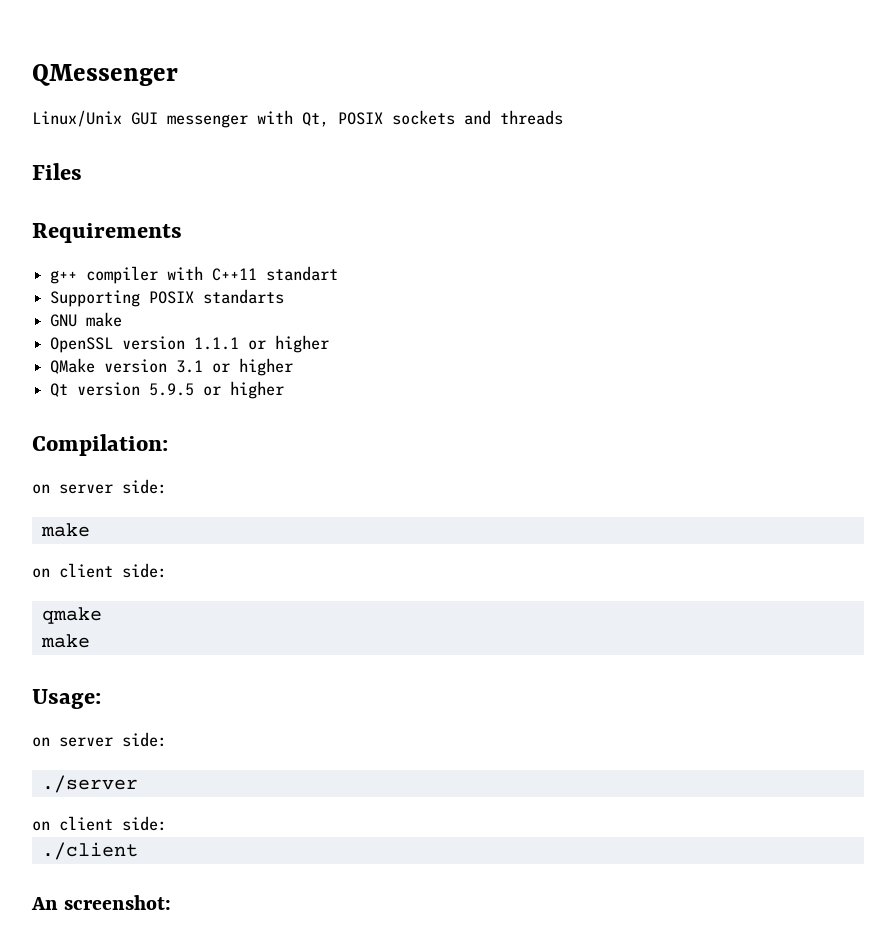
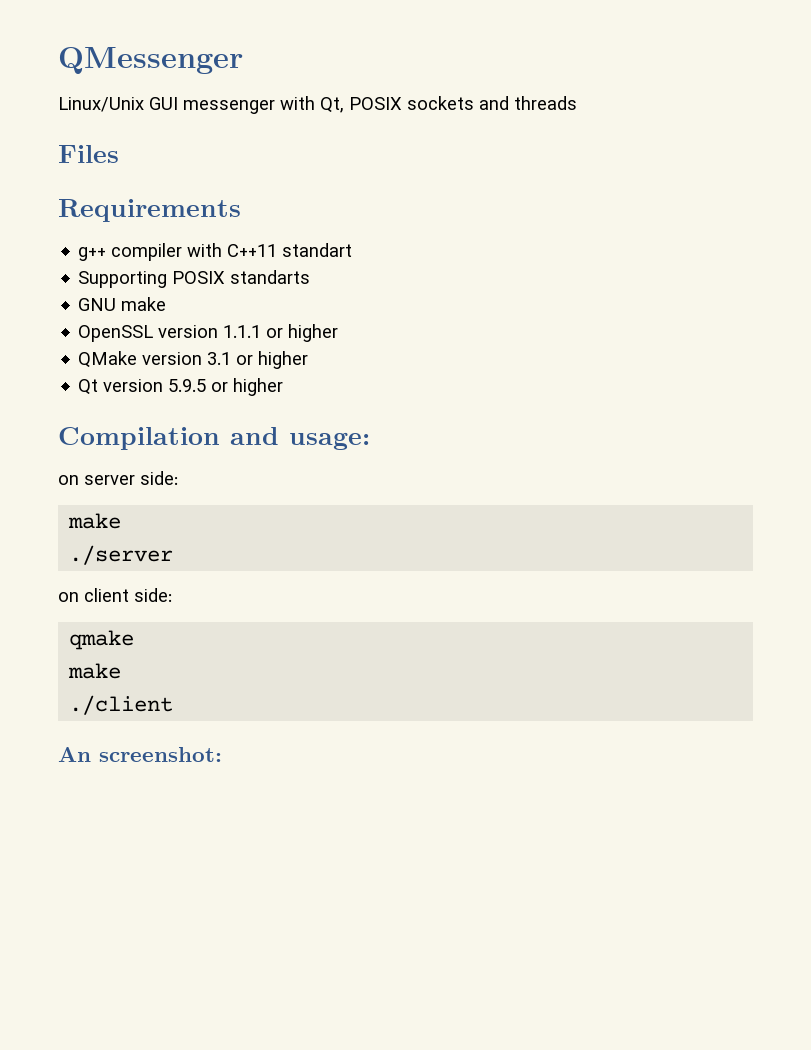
[32,434,168,456] Compilation: -> [58,427,370,450] Compilation and usage:
(90, 530) none -> [69,545,174,565] // ./server
[32,689,101,709] [32,732,167,747] [41,775,138,793] [32,816,167,831] // Usage: // on server side: // ./server // on client side: -> (122, 671) none

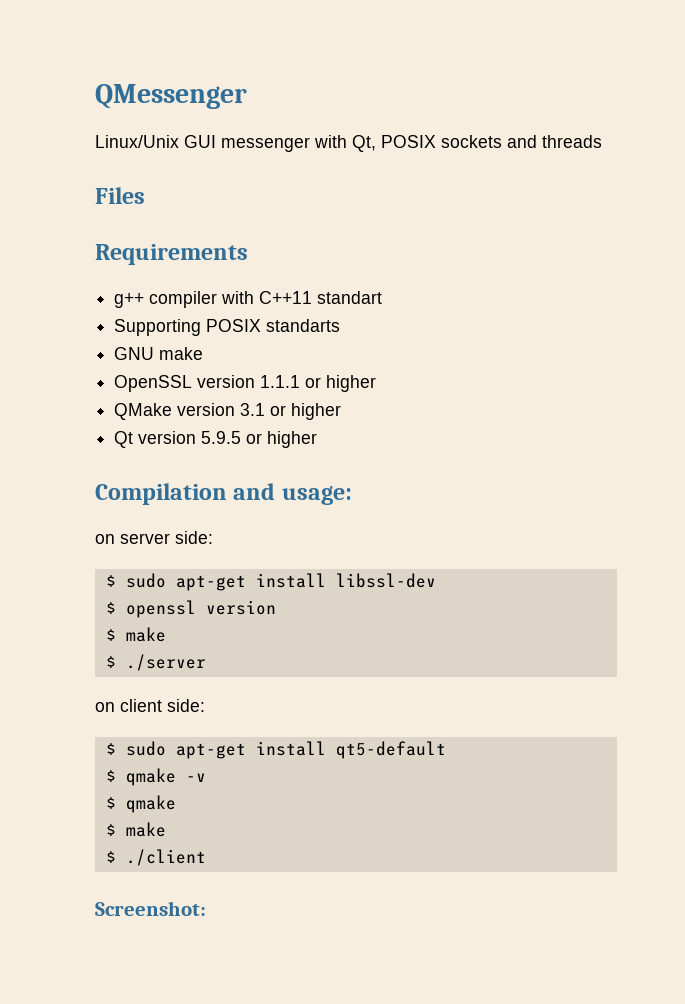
[68,513,122,529] make // -> [105,573,436,591] [105,600,276,618] [105,627,166,642] [105,656,116,668] $ sudo apt-get install libssl-dev // $ openssl version // $ make // $
(172, 595) none -> [105,741,446,759] [105,768,206,786] [105,797,116,809] $ sudo apt-get install qt5-default // $ qmake -v // $
[68,663,122,679] make // -> [105,822,166,837] [105,851,116,863] $ make // $
[58,747,222,762] An screenshot: -> [95,901,206,916] Screenshot:

